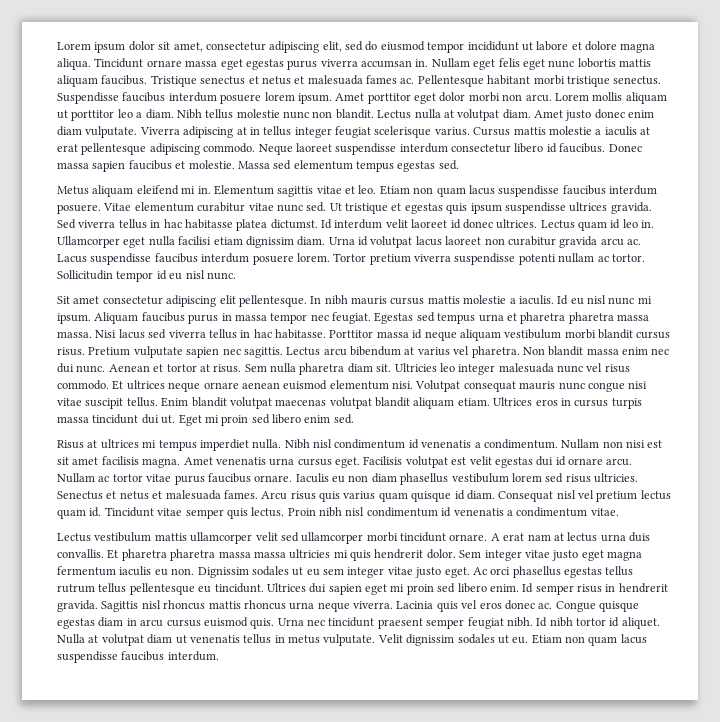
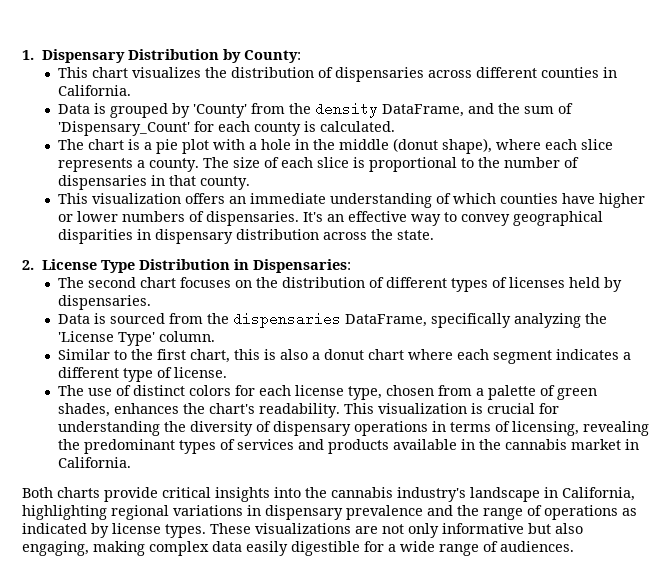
[57,41,656,53] [57,58,651,70] [57,75,662,87] [57,92,667,104] [57,109,655,121] [57,126,650,138] [57,143,642,155] [57,160,459,172] [57,185,657,197] [57,202,652,214] [57,219,655,231] [57,236,641,248] [57,253,645,265] [57,270,236,282] [57,295,652,307] [57,312,649,324] [57,329,671,341] [57,346,670,358] [57,363,630,375] [57,380,648,392] [57,397,642,409] [57,414,354,426] [57,439,663,451] [57,456,633,468] [57,473,638,485] [57,490,671,502] [57,507,619,519] [57,532,650,544] [57,549,642,561] [57,566,634,578] [57,583,668,595] [57,600,639,612] [57,617,660,629] [57,634,647,646] [57,651,219,663] Lorem ipsum dolor sit amet, consectetur adipiscing elit, sed do eiusmod tempor incididunt ut labore et dolore magna aliqua. Tincidunt ornare massa eget egestas purus viverra accumsan in. Nullam eget felis eget nunc lobortis mattis aliquam faucibus. Tristique senectus et netus et malesuada fames ac. Pellentesque habitant morbi tristique senectus. Suspendisse faucibus interdum posuere lorem ipsum. Amet porttitor eget dolor morbi non arcu. Lorem mollis aliquam ut porttitor leo a diam. Nibh tellus molestie nunc non blandit. Lectus nulla at volutpat diam. Amet justo donec enim diam vulputate. Viverra adipiscing at in tellus integer feugiat scelerisque varius. Cursus mattis molestie a iaculis at erat pellentesque adipiscing commodo. Neque laoreet suspendisse interdum consectetur libero id faucibus. Donec massa sapien faucibus et molestie. Massa sed elementum tempus egestas sed. // Metus aliquam eleifend mi in. Elementum sagittis vitae et leo. Etiam non quam lacus suspendisse faucibus interdum posuere. Vitae elementum curabitur vitae nunc sed. Ut tristique et egestas quis ipsum suspendisse ultrices gravida. Sed viverra tellus in hac habitasse platea dictumst. Id interdum velit laoreet id donec ultrices. Lectus quam id leo in. Ullamcorper eget nulla facilisi etiam dignissim diam. Urna id volutpat lacus laoreet non curabitur gravida arcu ac. Lacus suspendisse faucibus interdum posuere lorem. Tortor pretium viverra suspendisse potenti nullam ac tortor. Sollicitudin tempor id eu nisl nunc. // Sit amet consectetur adipiscing elit pellentesque. In nibh mauris cursus mattis molestie a iaculis. Id eu nisl nunc mi ipsum. Aliquam faucibus purus in massa tempor nec feugiat. Egestas sed tempus urna et pharetra pharetra massa massa. Nisi lacus sed viverra tellus in hac habitasse. Porttitor massa id neque aliquam vestibulum morbi blandit cursus risus. Pretium vulputate sapien nec sagittis. Lectus arcu bibendum at varius vel pharetra. Non blandit massa enim nec dui nunc. Aenean et tortor at risus. Sem nulla pharetra diam sit. Ultricies leo integer malesuada nunc vel risus commodo. Et ultrices neque ornare aenean euismod elementum nisi. Volutpat consequat mauris nunc congue nisi vitae suscipit tellus. Enim blandit volutpat maecenas volutpat blandit aliquam etiam. Ultrices eros in cursus turpis massa tincidunt dui ut. Eget mi proin sed libero enim sed. // Risus at ultrices mi tempus imperdiet nulla. Nibh nisl condimentum id venenatis a condimentum. Nullam non nisi est sit amet facilisis magna. Amet venenatis urna cursus eget. Facilisis volutpat est velit egestas dui id ornare arcu. Nullam ac tortor vitae purus faucibus ornare. Iaculis eu non diam phasellus vestibulum lorem sed risus ultricies. Senectus et netus et malesuada fames. Arcu risus quis varius quam quisque id diam. Consequat nisl vel pretium lectus quam id. Tincidunt vitae semper quis lectus. Proin nibh nisl condimentum id venenatis a condimentum vitae. // Lectus vestibulum mattis ullamcorper velit sed ullamcorper morbi tincidunt ornare. A erat nam at lectus urna duis convallis. Et pharetra pharetra massa massa ultricies mi quis hendrerit dolor. Sem integer vitae justo eget magna fermentum iaculis eu non. Dignissim sodales ut eu sem integer vitae justo eget. Ac orci phasellus egestas tellus rutrum tellus pellentesque eu tincidunt. Ultrices dui sapien eget mi proin sed libero enim. Id semper risus in hendrerit gravida. Sagittis nisl rhoncus mattis rhoncus urna neque viverra. Lacinia quis vel eros donec ac. Congue quisque egestas diam in arcu cursus euismod quis. Urna nec tincidunt praesent semper feugiat nibh. Id nibh tortor id aliquet. Nulla at volutpat diam ut venenatis tellus in metus vulputate. Velit dignissim sodales ut eu. Etiam non quam lacus suspendisse faucibus interdum. -> [22,49,301,63] [57,67,617,82] [57,85,131,96] [57,102,573,118] [57,121,395,136] [57,138,613,154] [57,157,579,172] [57,175,250,190] [57,193,645,208] [57,211,603,226] [57,229,434,244] [22,259,351,273] [57,277,622,292] [57,295,151,310] [57,312,607,328] [57,331,215,346] [57,349,631,364] [57,367,227,382] [57,385,597,400] [57,403,559,418] [57,421,649,436] [57,439,639,454] [57,457,131,468] [22,487,635,502] [22,505,637,520] [22,523,583,538] [22,541,574,556] 1. Dispensary Distribution by County: // This chart visualizes the distribution of dispensaries across different counties in California. // Data is grouped by 'County' from the density DataFrame, and the sum of 'Dispensary_Count' for each county is calculated. // The chart is a pie plot with a hole in the middle (donut shape), where each slice represents a county. The size of each slice is proportional to the number of dispensaries in that county. // This visualization offers an immediate understanding of which counties have higher or lower numbers of dispensaries. It's an effective way to convey geographical disparities in dispensary distribution across the state. // 2. License Type Distribution in Dispensaries: // The second chart focuses on the distribution of different types of licenses held by dispensaries. // Data is sourced from the dispensaries DataFrame, specifically analyzing the 'License Type' column. // Similar to the first chart, this is also a donut chart where each segment indicates a different type of license. // The use of distinct colors for each license type, chosen from a palette of green shades, enhances the chart's readability. This visualization is crucial for understanding the diversity of dispensary operations in terms of licensing, revealing the predominant types of services and products available in the cannabis market in California. // Both charts provide critical insights into the cannabis industry's landscape in California, highlighting regional variations in dispensary prevalence and the range of operations as indicated by license types. These visualizations are not only informative but also engaging, making complex data easily digestible for a wide range of audiences.

